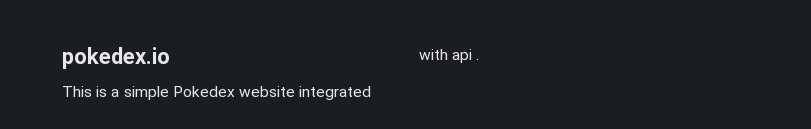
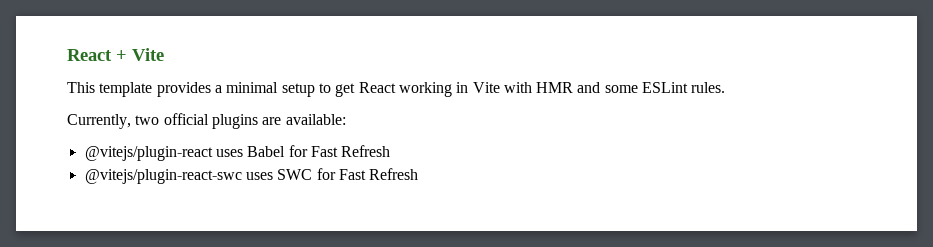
[62,47,170,69] [62,86,372,100] [419,49,480,63] pokedex.io // This is a simple Pokedex website integrated with api . -> [67,48,164,61] [67,82,726,97] [67,113,346,129] [84,145,391,161] [84,168,419,184] React + Vite // This template provides a minimal setup to get React working in Vite with HMR and some ESLint rules. // Currently, two official plugins are available: // @vitejs/plugin-react uses Babel for Fast Refresh // @vitejs/plugin-react-swc uses SWC for Fast Refresh

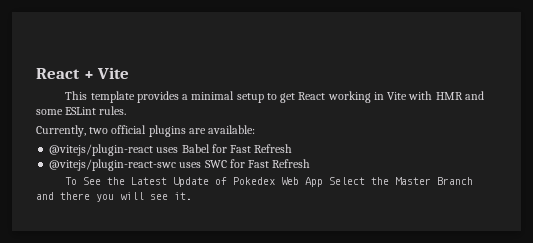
(419, 174) none -> [65,177,474,187] [36,192,192,202] // To See the Latest Update of Pokedex Web App Select the Master Branch and there you will see it.

